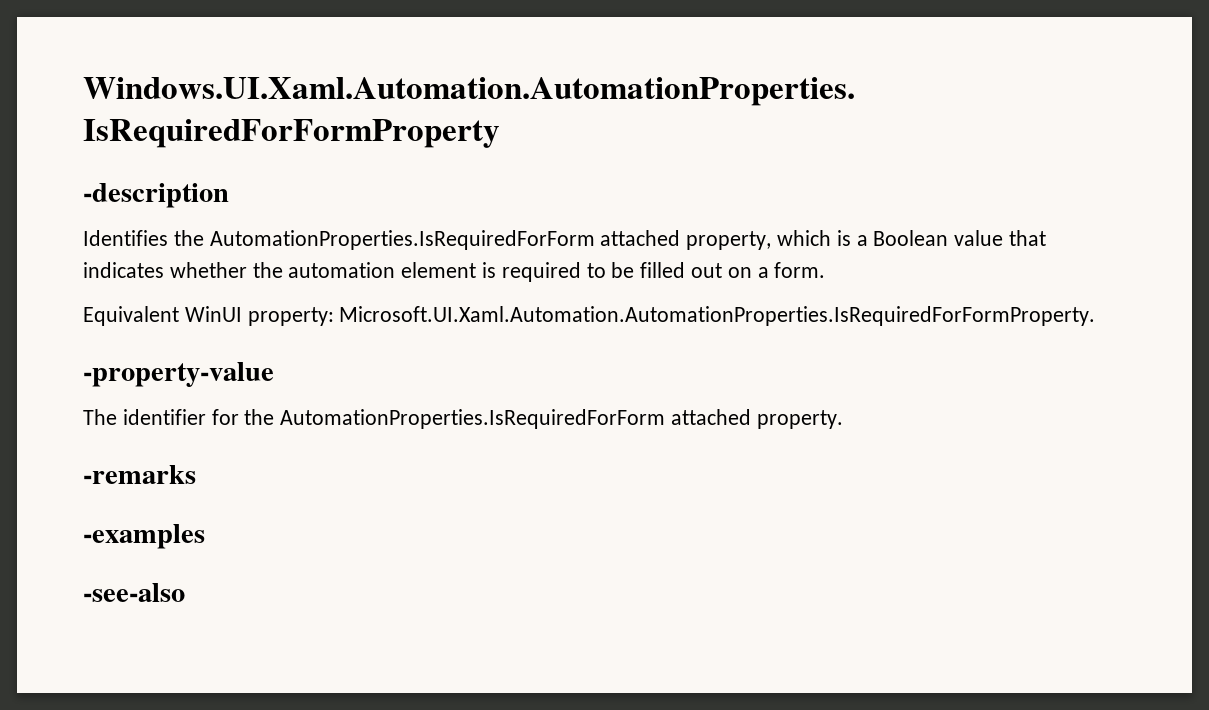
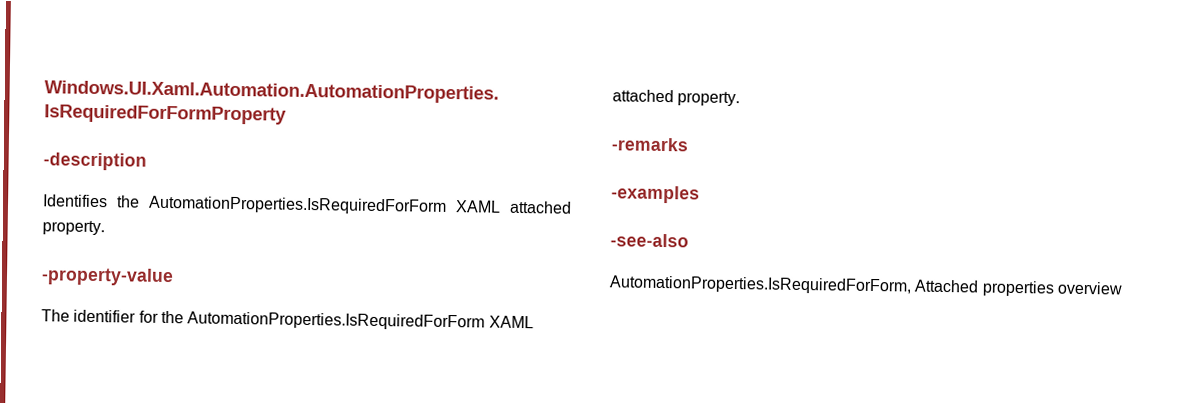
[600,230,1047,250] [83,262,826,282] [83,306,1096,326] attached property, which is a Boolean value that indicates whether the automation element is required to be filled out on a form. // Equivalent WinUI property: Microsoft.UI.Xaml.Automation.AutomationProperties.IsRequiredForFormProperty. -> [455,200,572,214] [42,220,105,236] XAML attached property.
(666, 419) none -> [488,315,534,329] XAML
(185, 592) none -> [609,275,1123,297] // AutomationProperties.IsRequiredForForm, Attached properties overview

